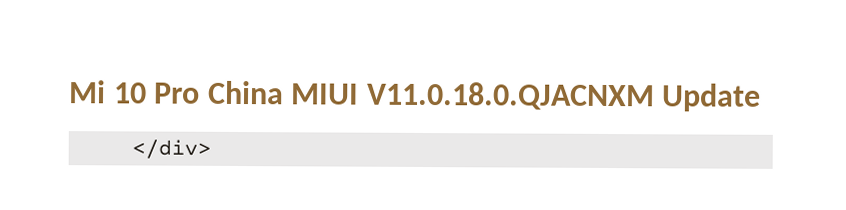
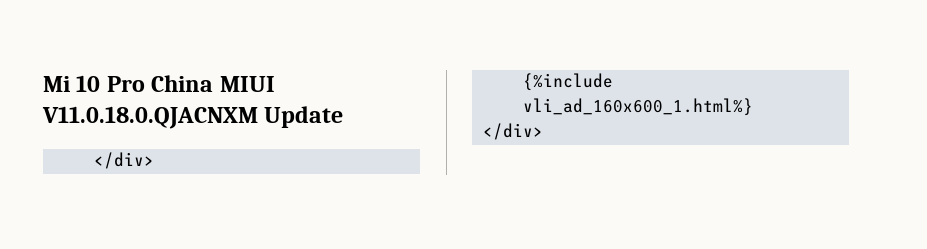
(211, 149) none -> [522,73,613,91] [522,98,753,116] [482,123,543,140] // {%include vli_ad_160x600_1.html%} // </div>

